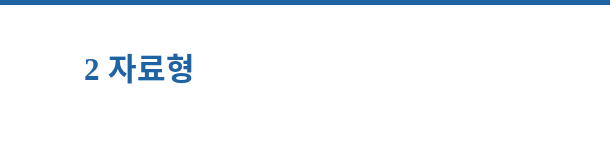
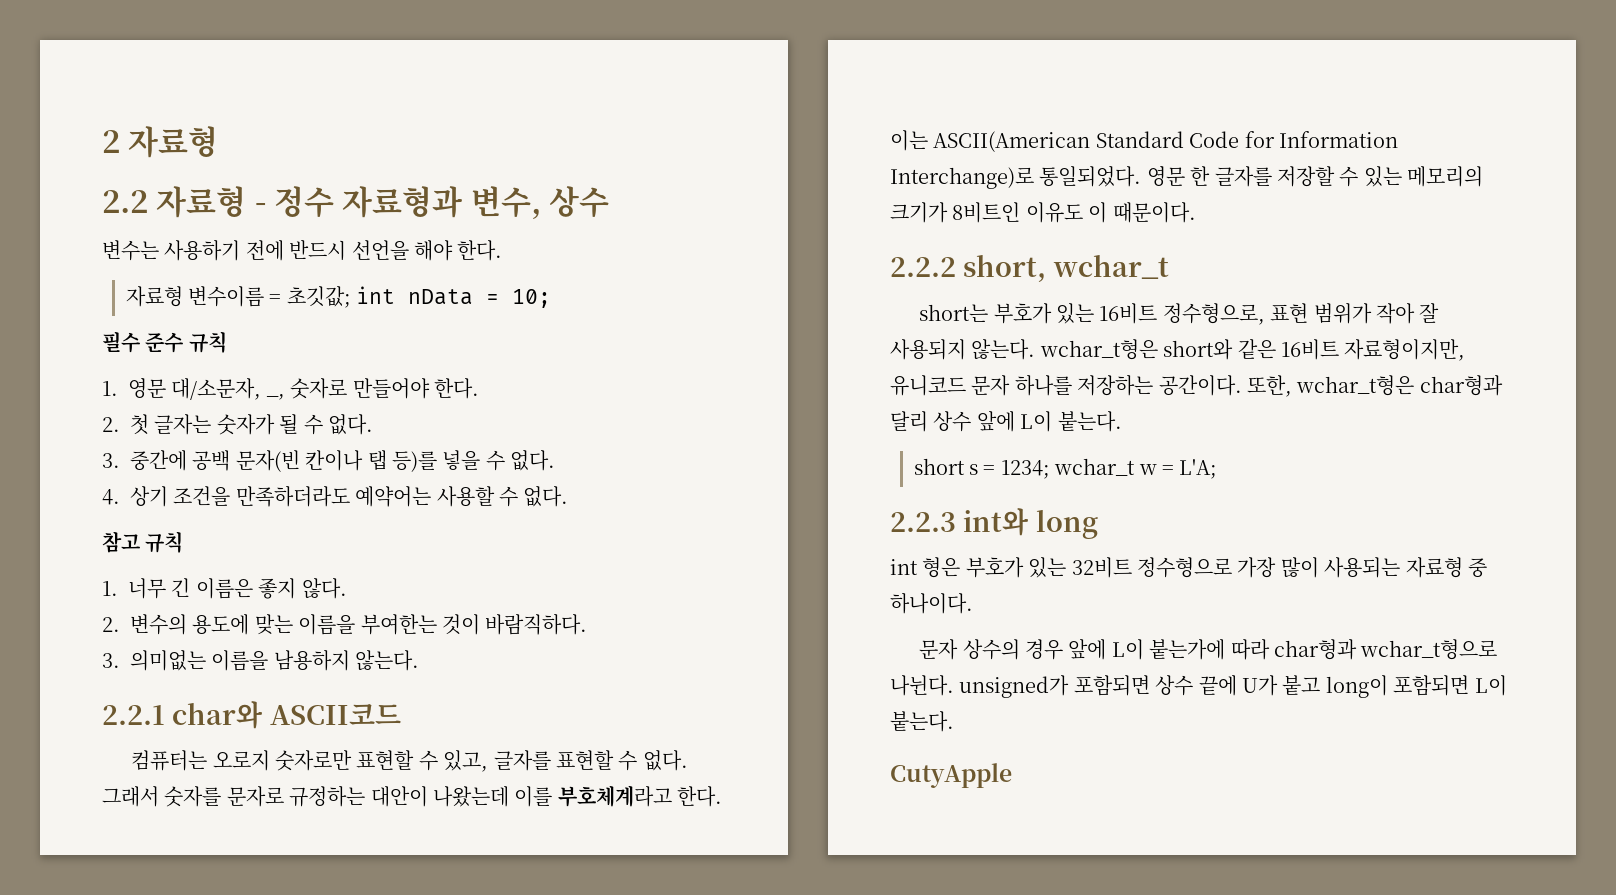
(196, 68) none -> [102,186,610,219] [102,240,503,261] [125,286,552,308] [102,331,227,353] [102,378,479,400] [102,414,373,435] [102,450,556,472] [102,486,569,507] [102,531,184,553] [102,578,347,599] [102,614,588,635] [102,650,420,671] [102,701,401,729] [131,750,688,772] [102,785,723,807] [890,130,1398,152] [890,166,1484,189] [890,202,1196,223] [890,254,1169,282] [919,303,1440,325] [890,339,1466,361] [890,375,1503,397] [890,411,1122,432] [913,458,1218,479] [890,508,1098,539] [890,557,1487,578] [890,593,973,614] [919,639,1498,660] [890,675,1507,698] [890,711,954,732] [890,763,1012,788] // 2.2 자료형 - 정수 자료형과 변수, 상수 // 변수는 사용하기 전에 반드시 선언을 해야 한다. // 자료형 변수이름 = 초깃값; int nData = 10; // 필수 준수 규칙 // 1. 영문 대/소문자, _, 숫자로 만들어야 한다. // 2. 첫 글자는 숫자가 될 수 없다. // 3. 중간에 공백 문자(빈 칸이나 탭 등)를 넣을 수 없다. // 4. 상기 조건을 만족하더라도 예약어는 사용할 수 없다. // 참고 규칙 // 1. 너무 긴 이름은 좋지 않다. // 2. 변수의 용도에 맞는 이름을 부여한는 것이 바람직하다. // 3. 의미없는 이름을 남용하지 않는다. // 2.2.1 char와 ASCII코드 // 컴퓨터는 오로지 숫자로만 표현할 수 있고, 글자를 표현할 수 없다. 그래서 숫자를 문자로 규정하는 대안이 나왔는데 이를 부호체계라고 한다. 이는 ASCII(American Standard Code for Information Interchange)로 통일되었다. 영문 한 글자를 저장할 수 있는 메모리의 크기가 8비트인 이유도 이 때문이다. // 2.2.2 short, wchar_t // short는 부호가 있는 16비트 정수형으로, 표현 범위가 작아 잘 사용되지 않는다. wchar_t형은 short와 같은 16비트 자료형이지만, 유니코드 문자 하나를 저장하는 공간이다. 또한, wchar_t형은 char형과 달리 상수 앞에 L이 붙는다. // short s = 1234; wchar_t w = L'A; // 2.2.3 int와 long // int 형은 부호가 있는 32비트 정수형으로 가장 많이 사용되는 자료형 중 하나이다. // 문자 상수의 경우 앞에 L이 붙는가에 따라 char형과 wchar_t형으로 나뉜다. unsigned가 포함되면 상수 끝에 U가 붙고 long이 포함되면 L이 붙는다. // CutyApple

